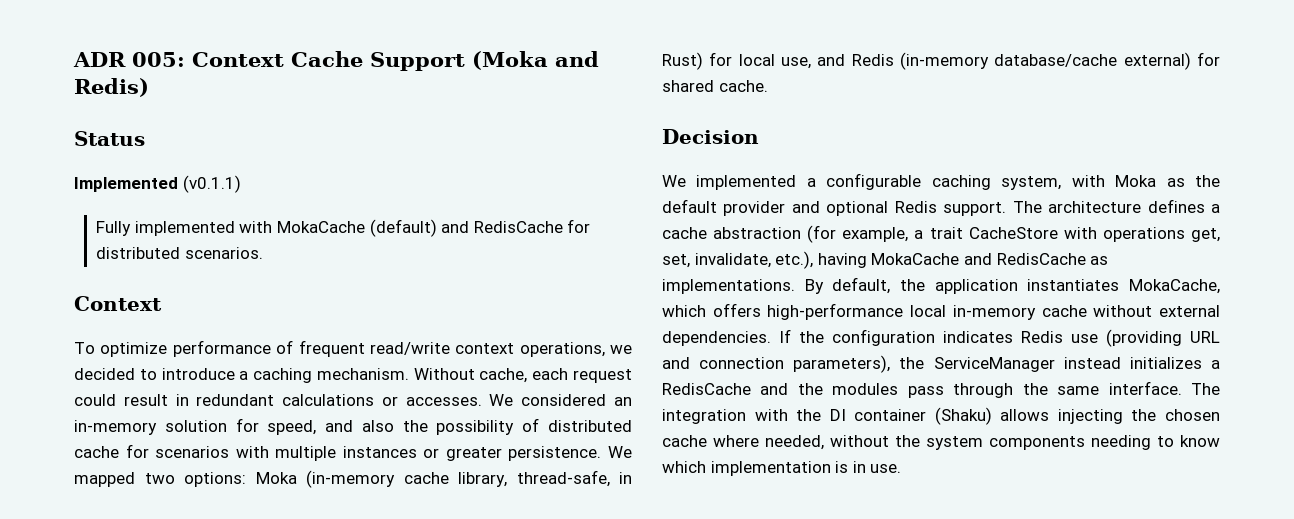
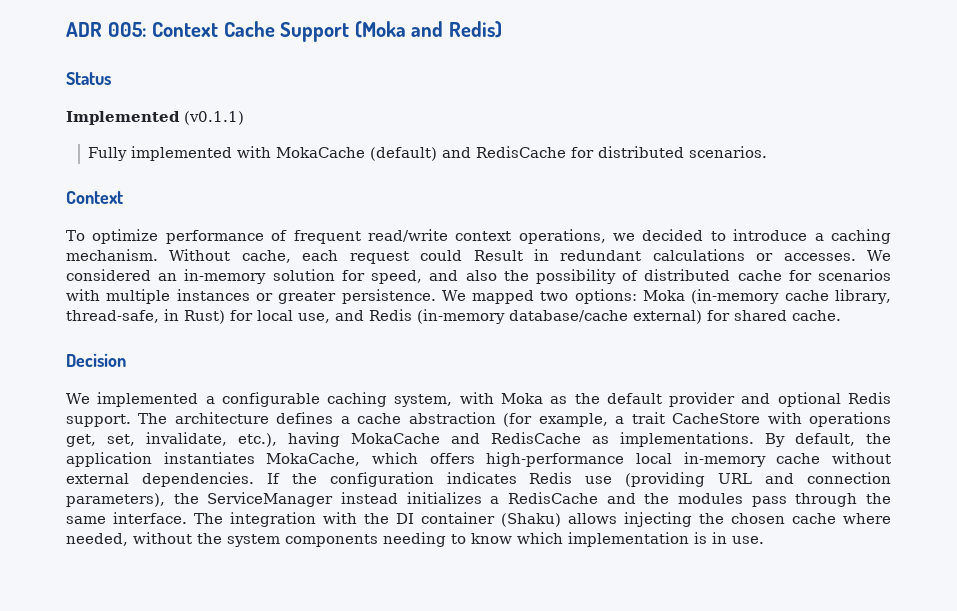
[123,394,168,406] result -> [473,250,523,261] Result

